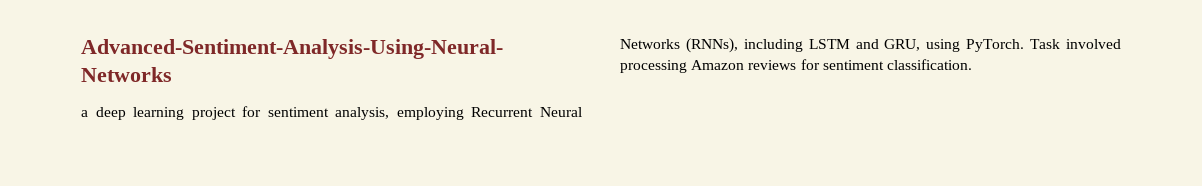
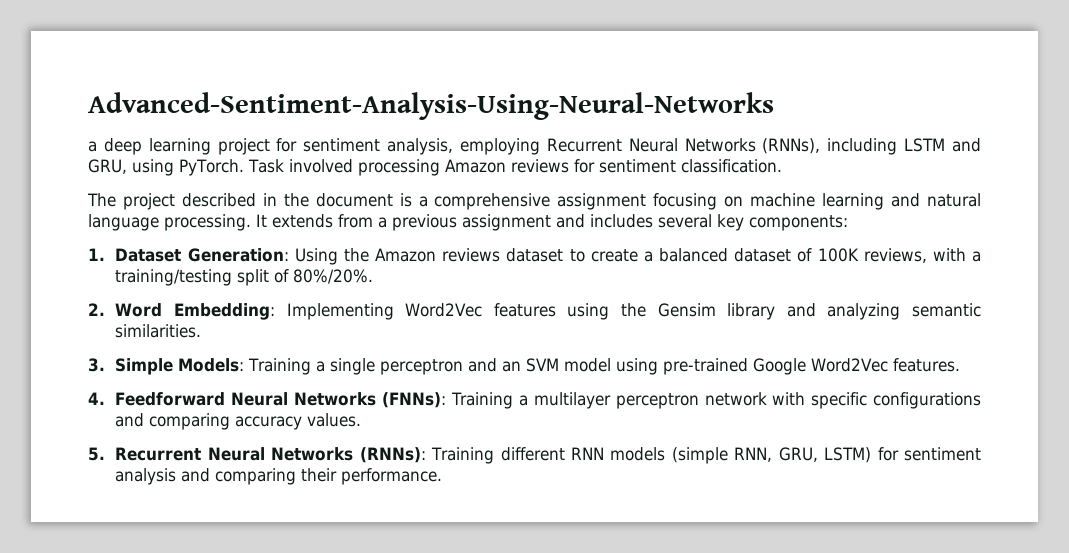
(972, 64) none -> [87,193,981,210] [88,214,848,231] [88,248,982,265] [115,269,374,286] [88,303,981,320] [115,324,202,338] [88,358,961,375] [88,392,981,409] [115,413,362,430] [88,447,981,464] [115,468,443,485] // The project described in the document is a comprehensive assignment focusing on machine learning and natural language processing. It extends from a previous assignment and includes several key components: // 1. Dataset Generation: Using the Amazon reviews dataset to create a balanced dataset of 100K reviews, with a training/testing split of 80%/20%. // 2. Word Embedding: Implementing Word2Vec features using the Gensim library and analyzing semantic similarities. // 3. Simple Models: Training a single perceptron and an SVM model using pre-trained Google Word2Vec features. // 4. Feedforward Neural Networks (FNNs): Training a multilayer perceptron network with specific configurations and comparing accuracy values. // 5. Recurrent Neural Networks (RNNs): Training different RNN models (simple RNN, GRU, LSTM) for sentiment analysis and comparing their performance.

